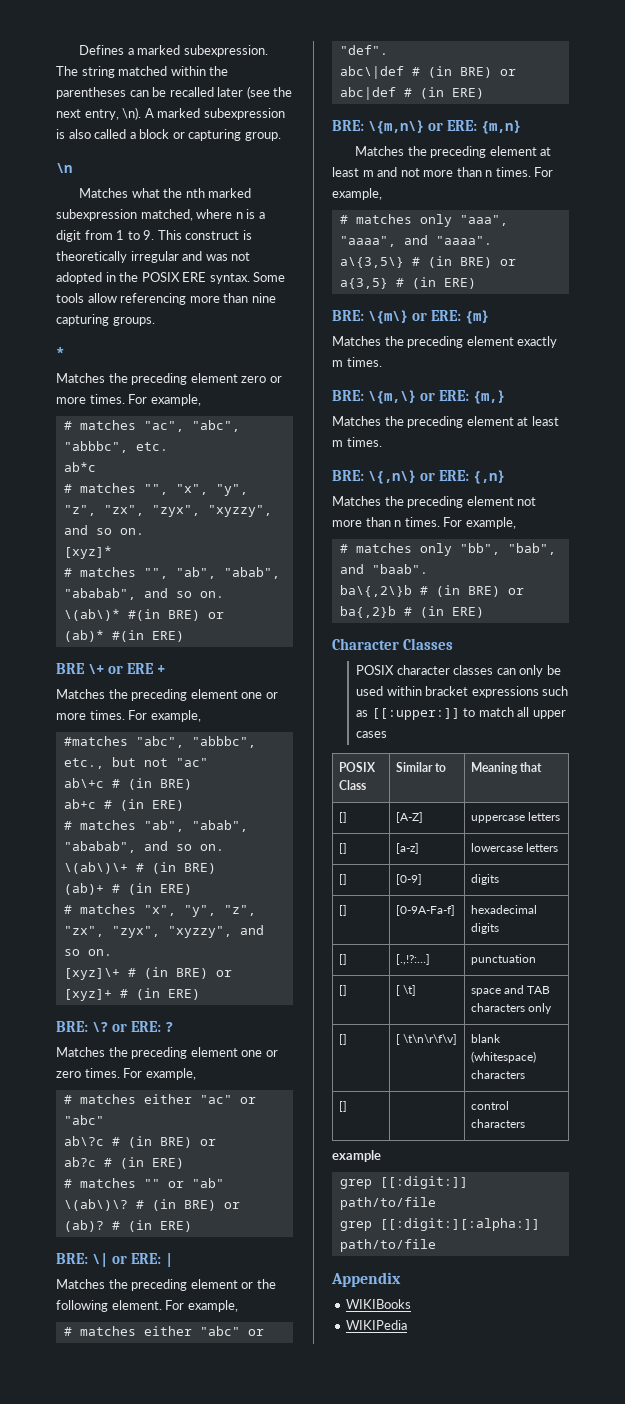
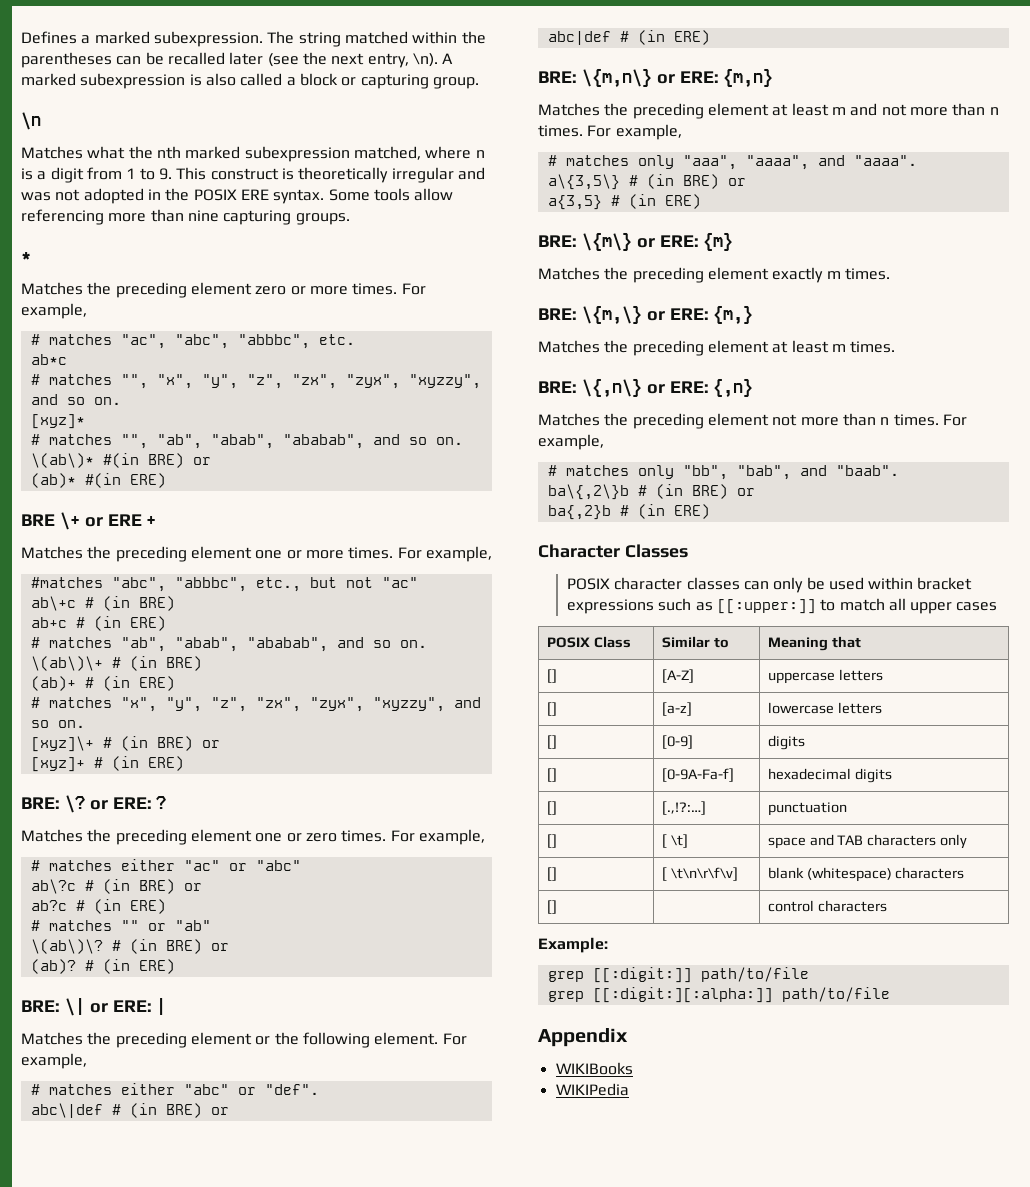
[332,1150,381,1162] example -> [538,937,608,953] Example:

